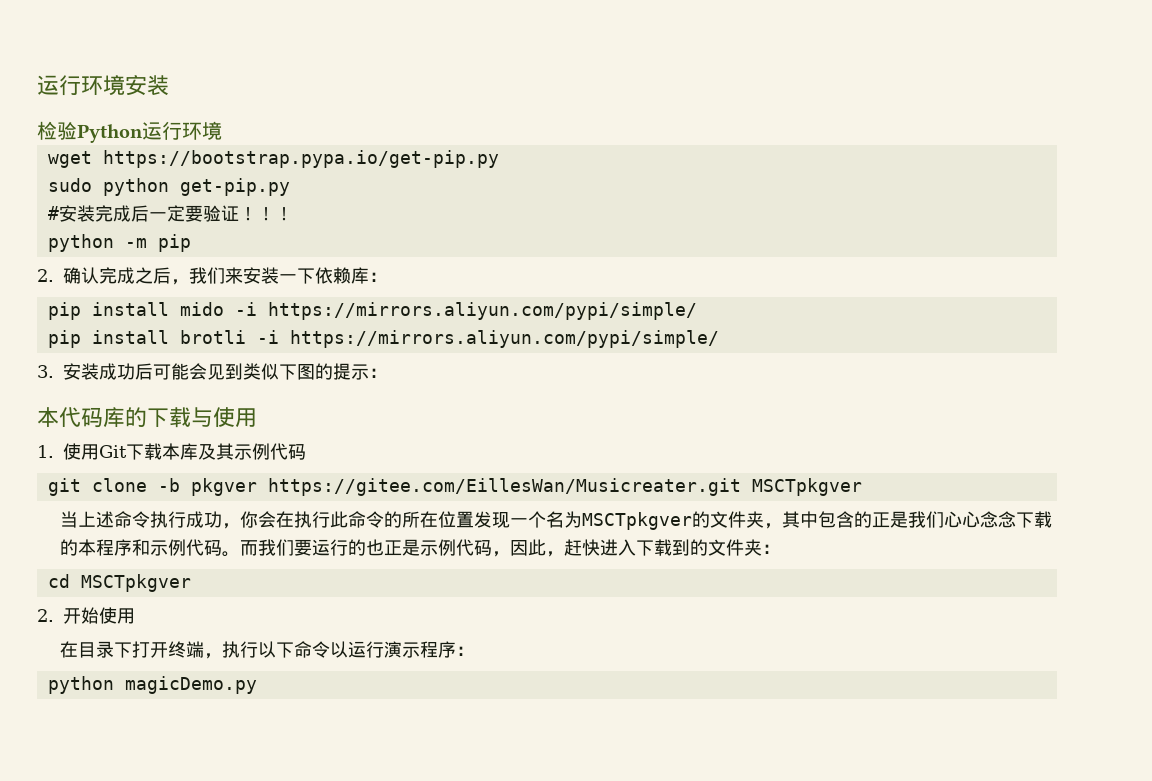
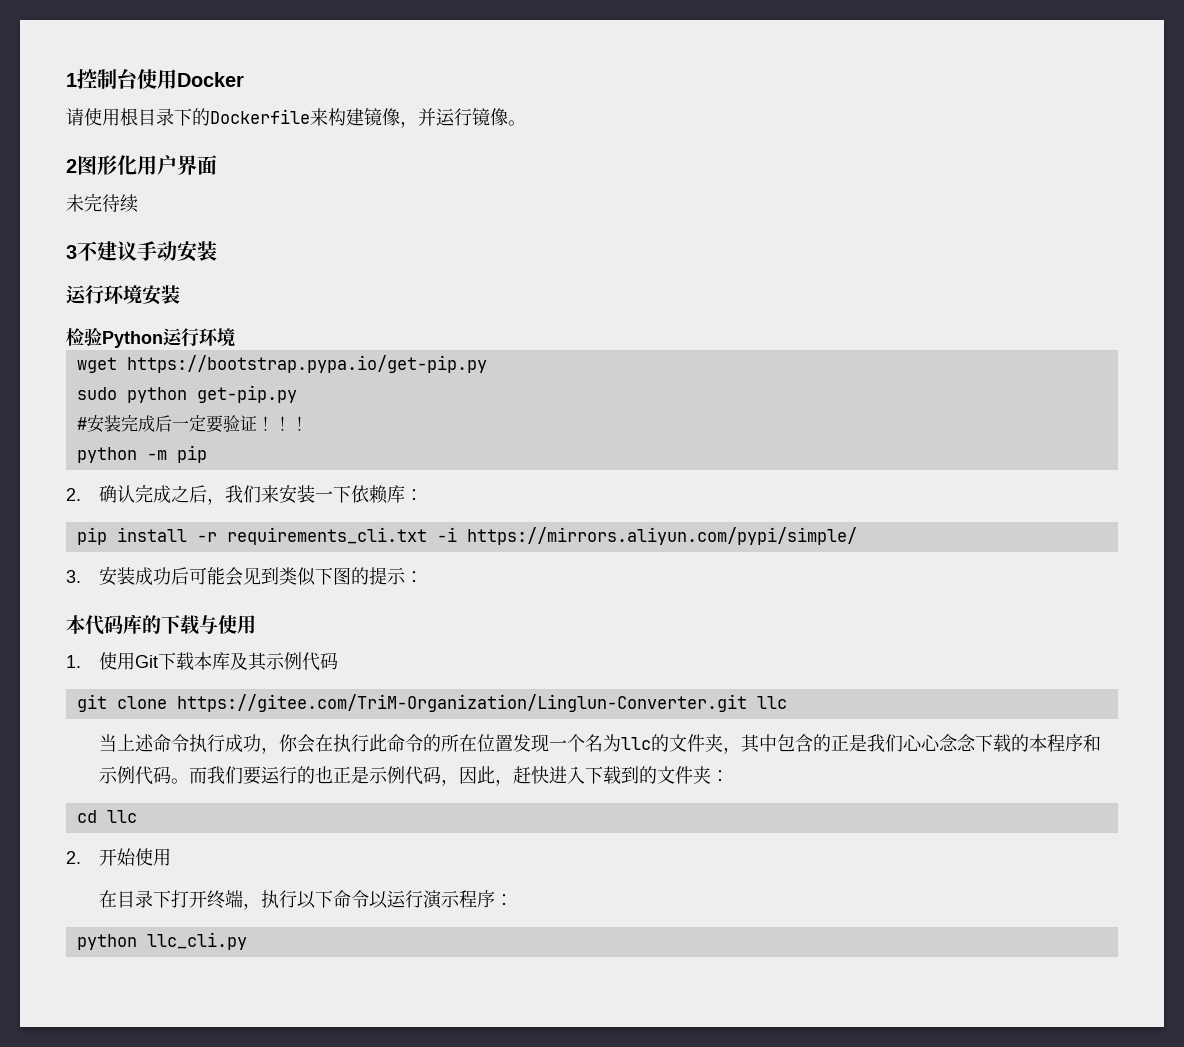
(37, 85) none -> [66,69,244,89] [66,108,526,128] [66,155,217,175] [66,193,138,213] [66,241,217,262] 1控制台使用Docker // 请使用根目录下的Dockerfile来构建镜像，并运行镜像。 // 2图形化用户界面 // 未完待续 // 3不建议手动安装 //
[179,302,697,320] [47,330,246,348] mido -i https://mirrors.aliyun.com/pypi/simple/ // pip install brotli -> [196,527,427,545] -r requirements_cli.txt
[157,478,862,496] -b pkgver https://gitee.com/EillesWan/Musicreater.git MSCTpkgver -> [176,694,787,712] https://gitee.com/TriM-Organization/Linglun-Converter.git llc
[581,512,692,530] MSCTpkgver -> [621,737,652,750] llc
[80,574,191,592] MSCTpkgver -> [106,810,137,823] llc
[124,676,257,694] magicDemo.py -> [146,932,247,950] llc_cli.py

